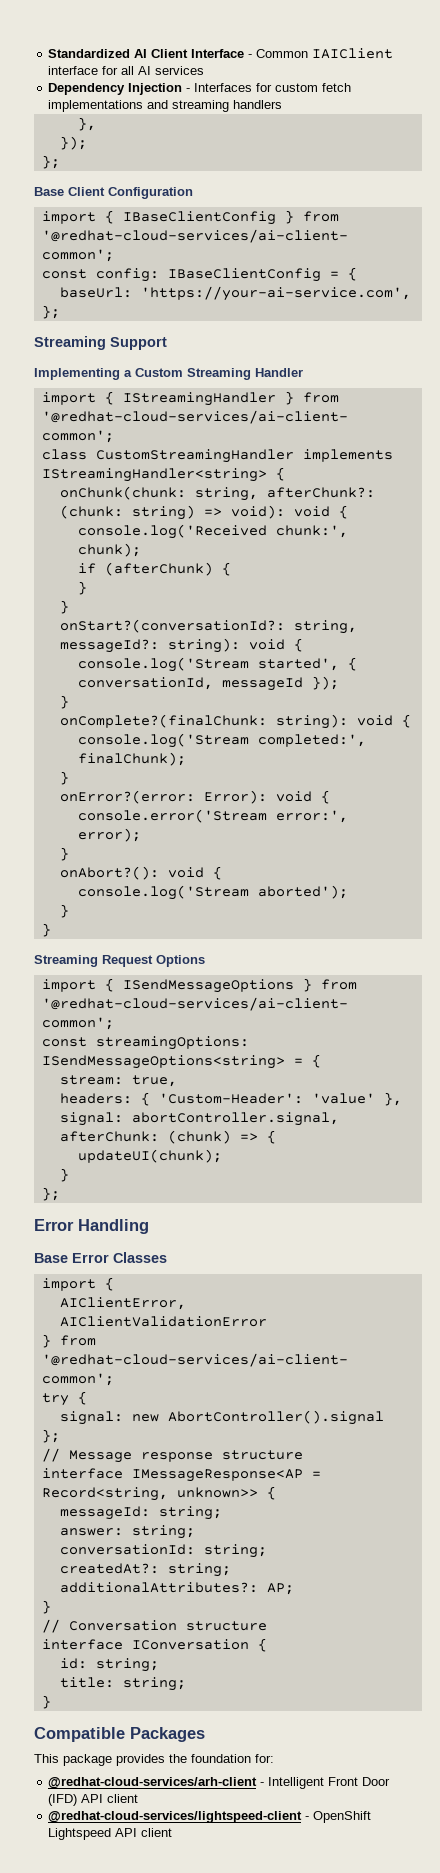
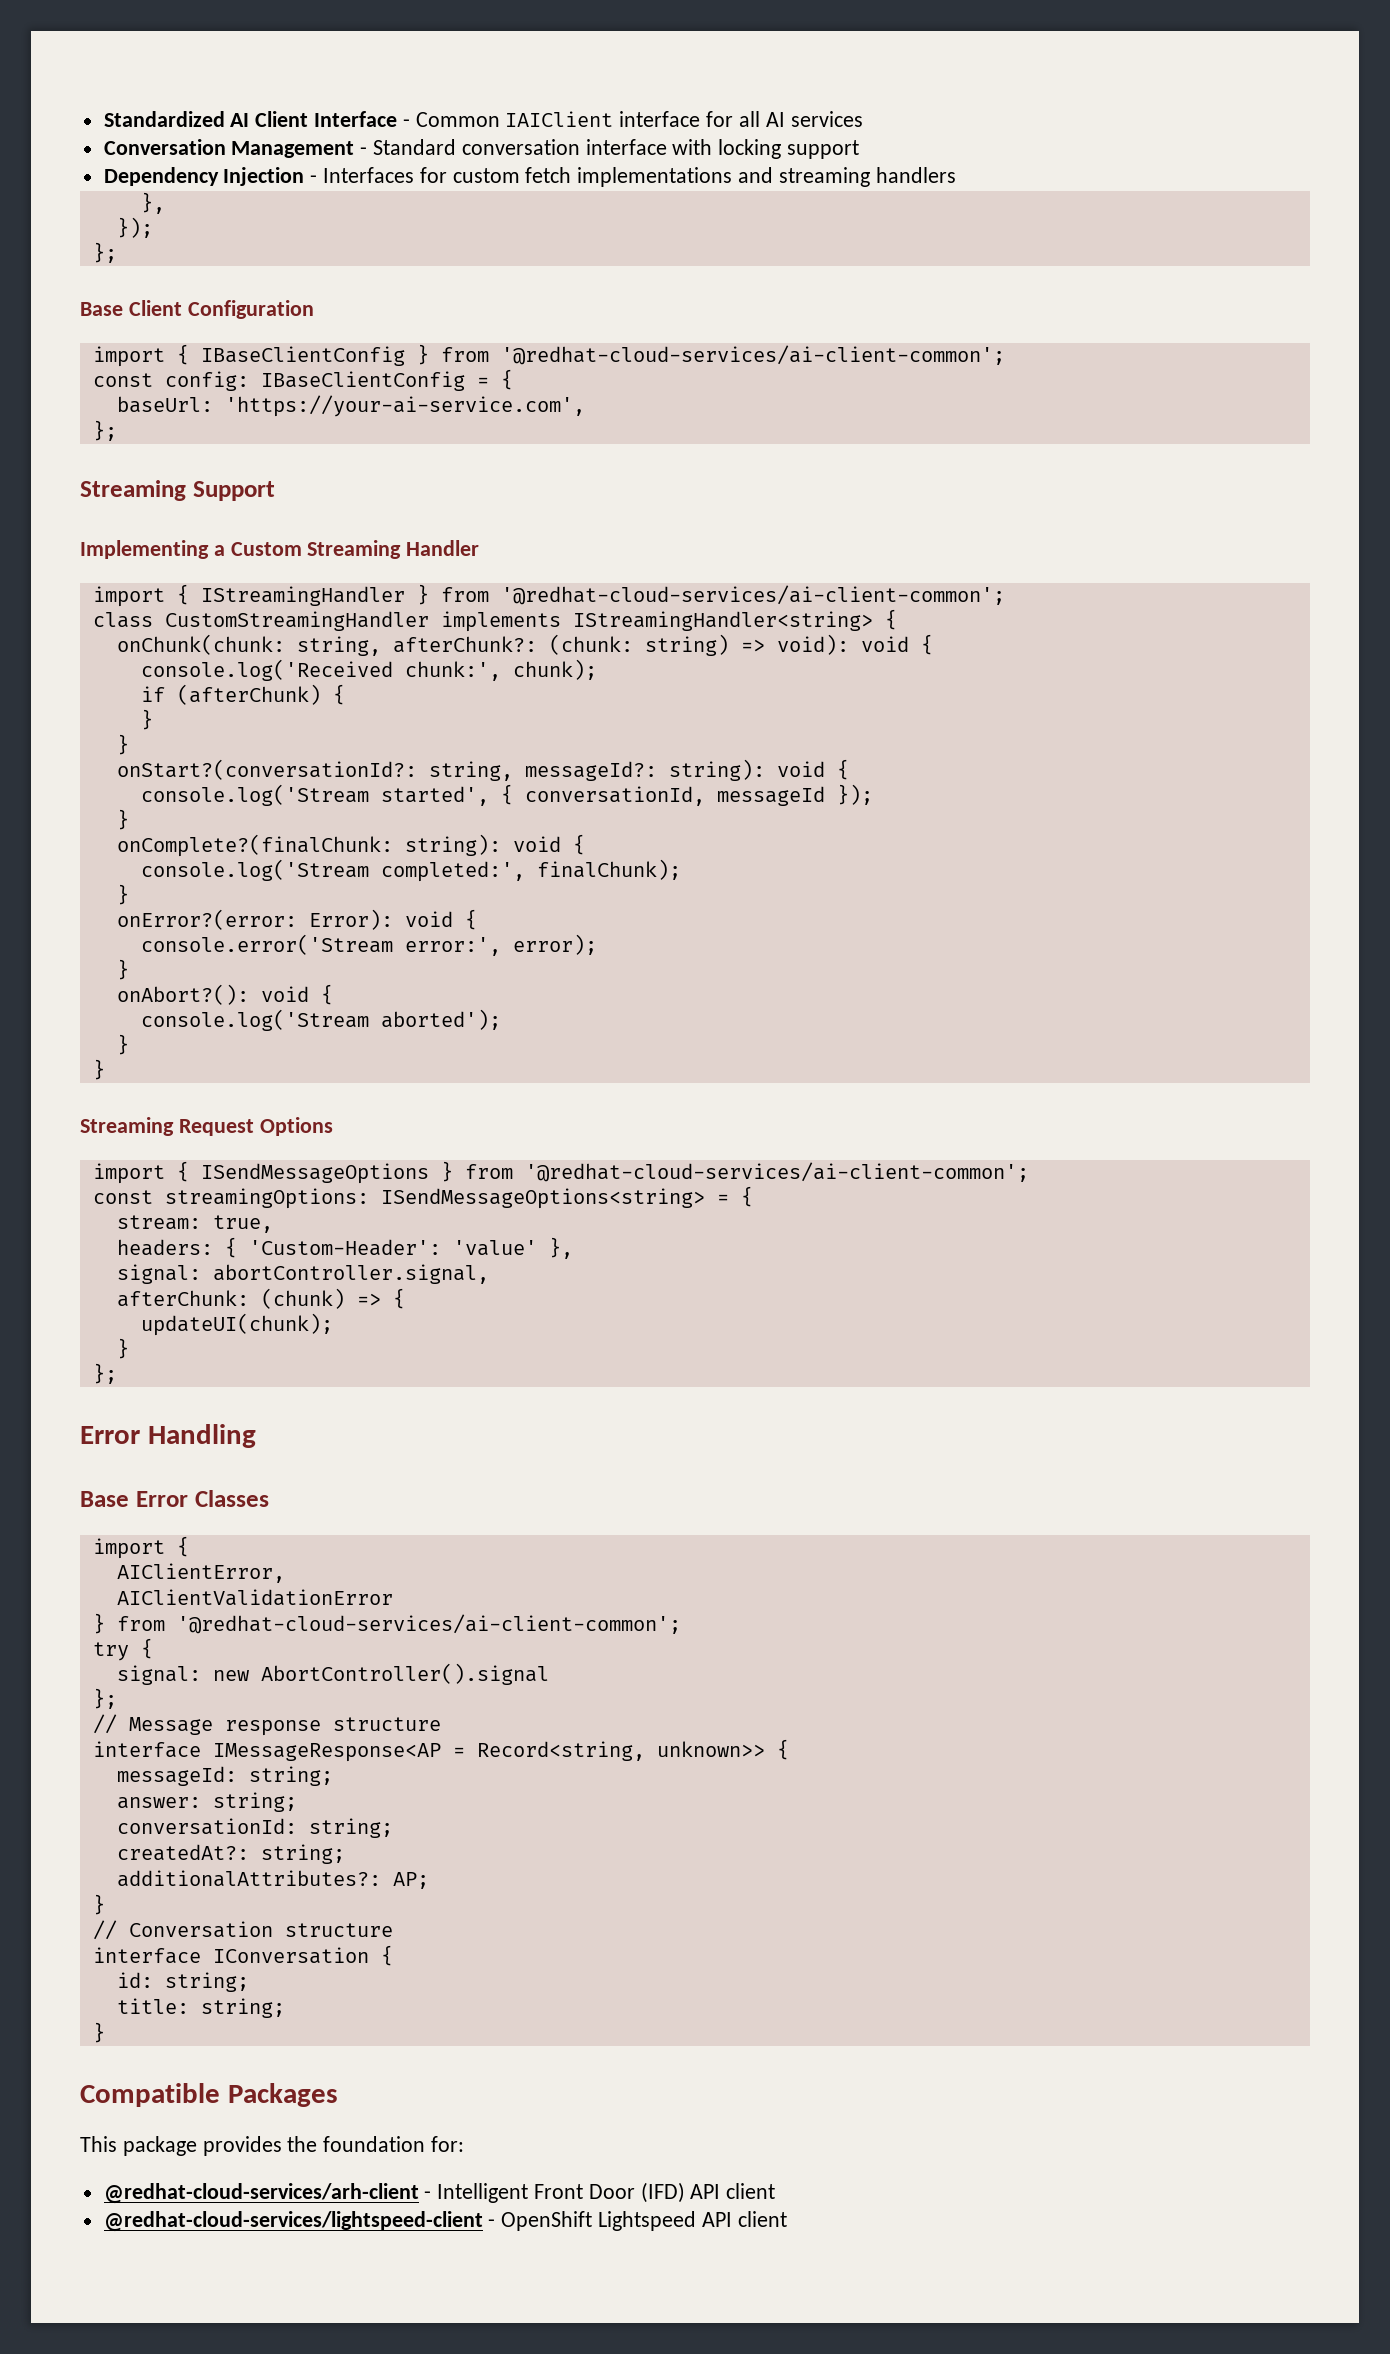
(205, 70) none -> [103,139,860,159] // Conversation Management - Standard conversation interface with locking support

